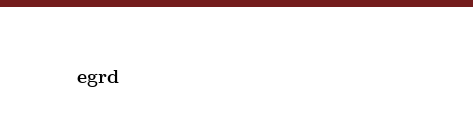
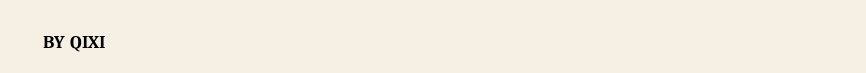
[77,70,119,87] egrd -> [43,36,105,52] BY QIXI

